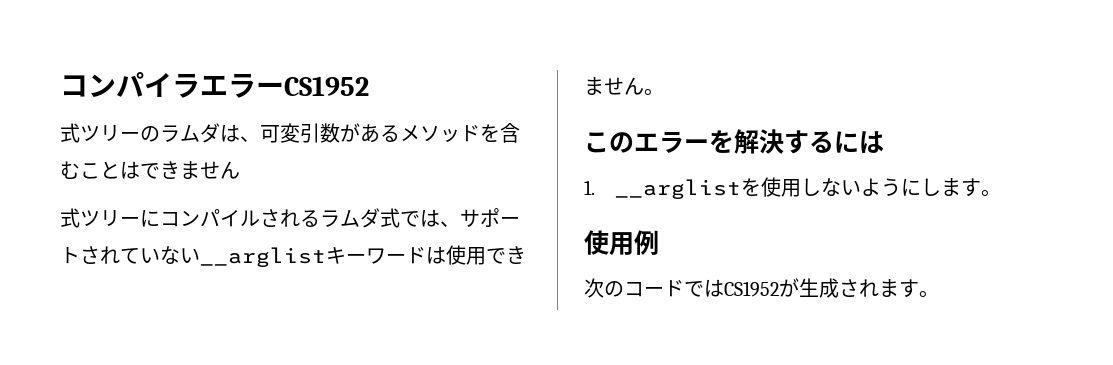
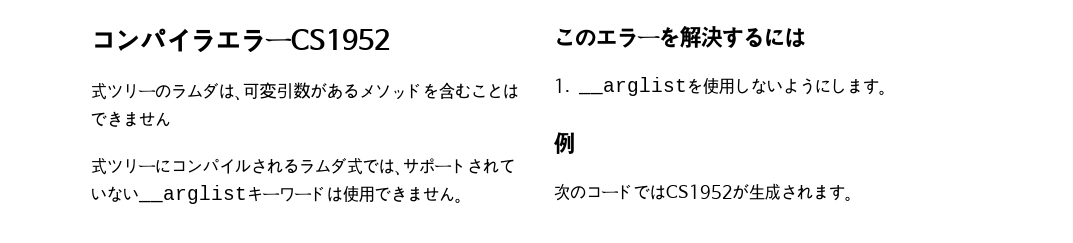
[584,230,634,256] 使用 -> (887, 92) none

